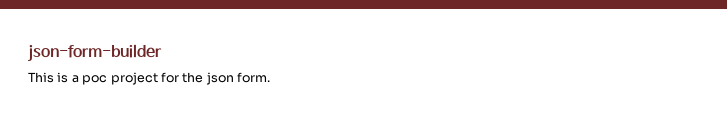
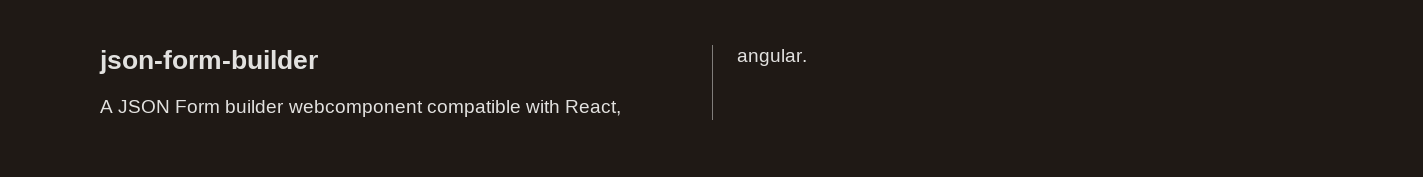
[28,72,270,85] This is a poc project for the json form. -> [100,100,621,117] [737,49,807,66] A JSON Form builder webcomponent compatible with React, angular.

